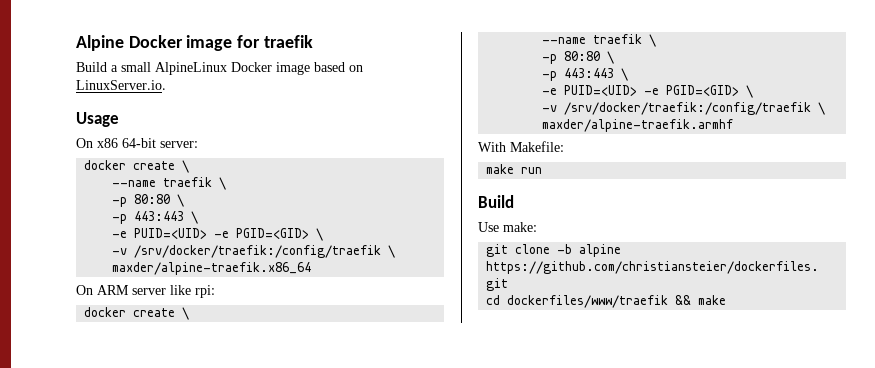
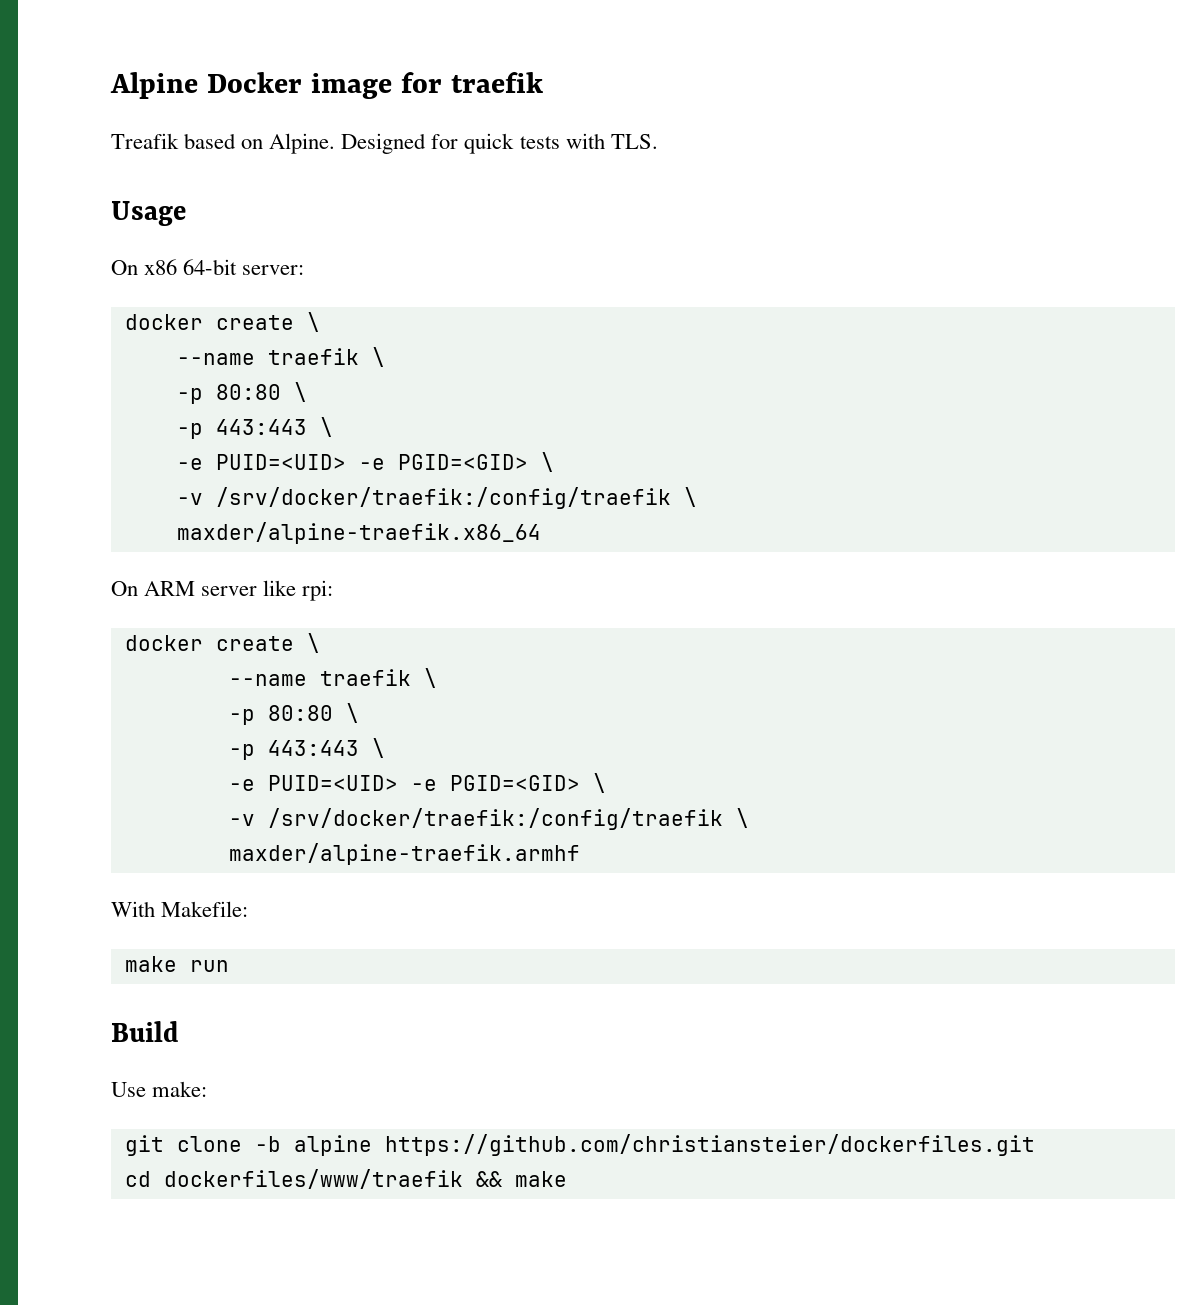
[76,62,363,75] [76,80,166,90] Build a small AlpineLinux Docker image based on LinuxServer.io. -> [111,133,658,154] Treafik based on Alpine. Designed for quick tests with TLS.

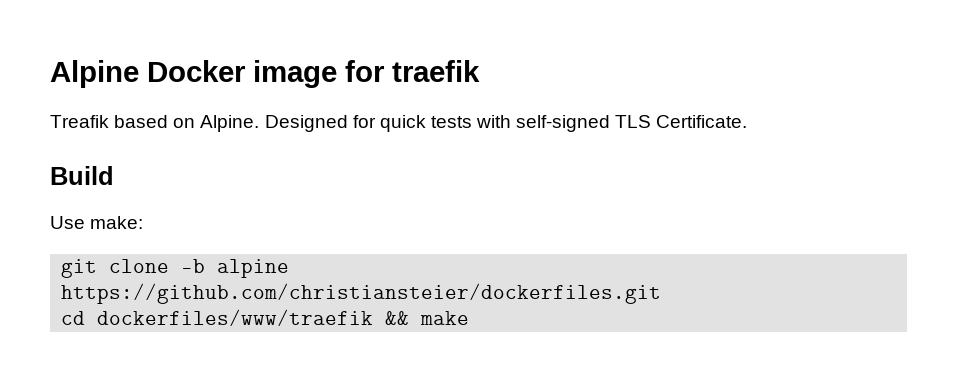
[610,134,658,149] [111,201,186,226] [111,259,305,275] [124,312,320,332] [176,347,385,367] [176,382,307,404] [176,417,333,439] [176,452,554,472] [176,487,697,509] [176,522,541,544] [111,580,334,601] [124,633,320,653] [228,668,437,688] [228,703,359,725] [228,738,385,760] [228,773,606,793] [228,808,749,830] [228,843,580,865] [111,901,249,917] [124,956,229,972] TLS. // Usage // On x86 64-bit server: // docker create \ // --name traefik \ // -p 80:80 \ // -p 443:443 \ // -e PUID=<UID> -e PGID=<GID> \ // -v /srv/docker/traefik:/config/traefik \ // maxder/alpine-traefik.x86_64 // On ARM server like rpi: // docker create \ // --name traefik \ // -p 80:80 \ // -p 443:443 \ // -e PUID=<UID> -e PGID=<GID> \ // -v /srv/docker/traefik:/config/traefik \ // maxder/alpine-traefik.armhf // With Makefile: // make run -> [516,115,748,132] self-signed TLS Certificate.

